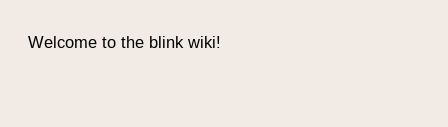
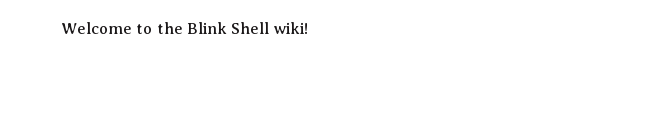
[149,36,184,48] blink -> [186,22,270,34] Blink Shell

